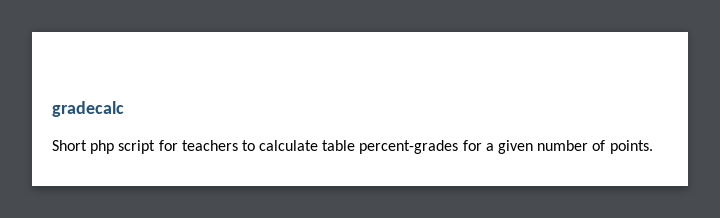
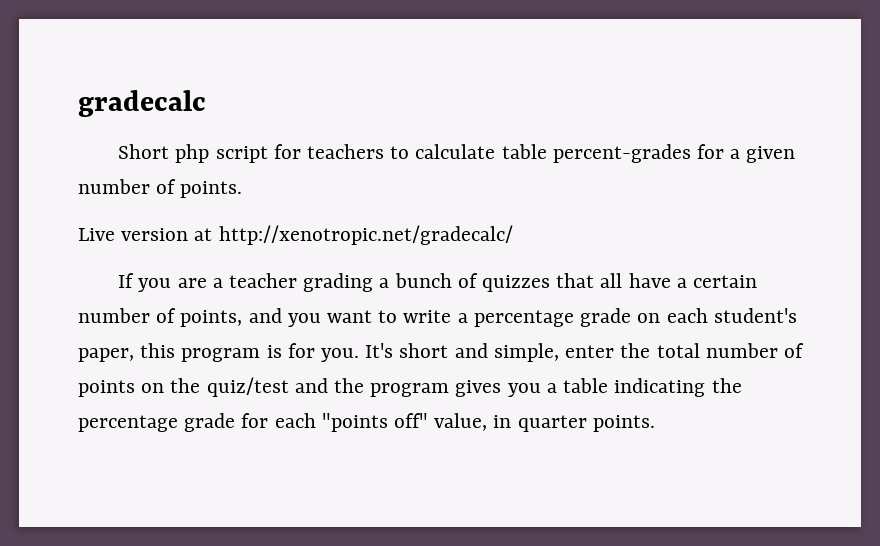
(653, 147) none -> [78,225,513,245] [118,273,758,292] [78,308,797,327] [78,343,804,362] [78,377,742,397] [78,413,655,432] // Live version at http://xenotropic.net/gradecalc/ // If you are a teacher grading a bunch of quizzes that all have a certain number of points, and you want to write a percentage grade on each student's paper, this program is for you. It's short and simple, enter the total number of points on the quiz/test and the program gives you a table indicating the percentage grade for each "points off" value, in quarter points.

